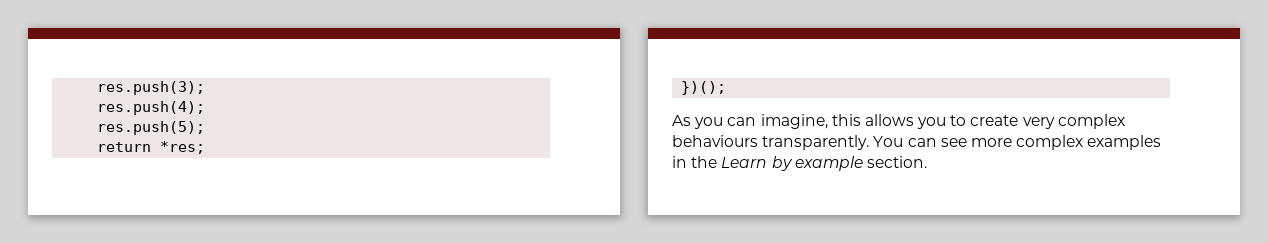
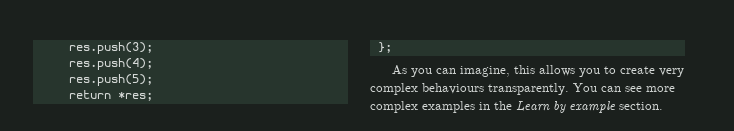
[681,81,727,95] })(); -> [377,42,392,53] };

